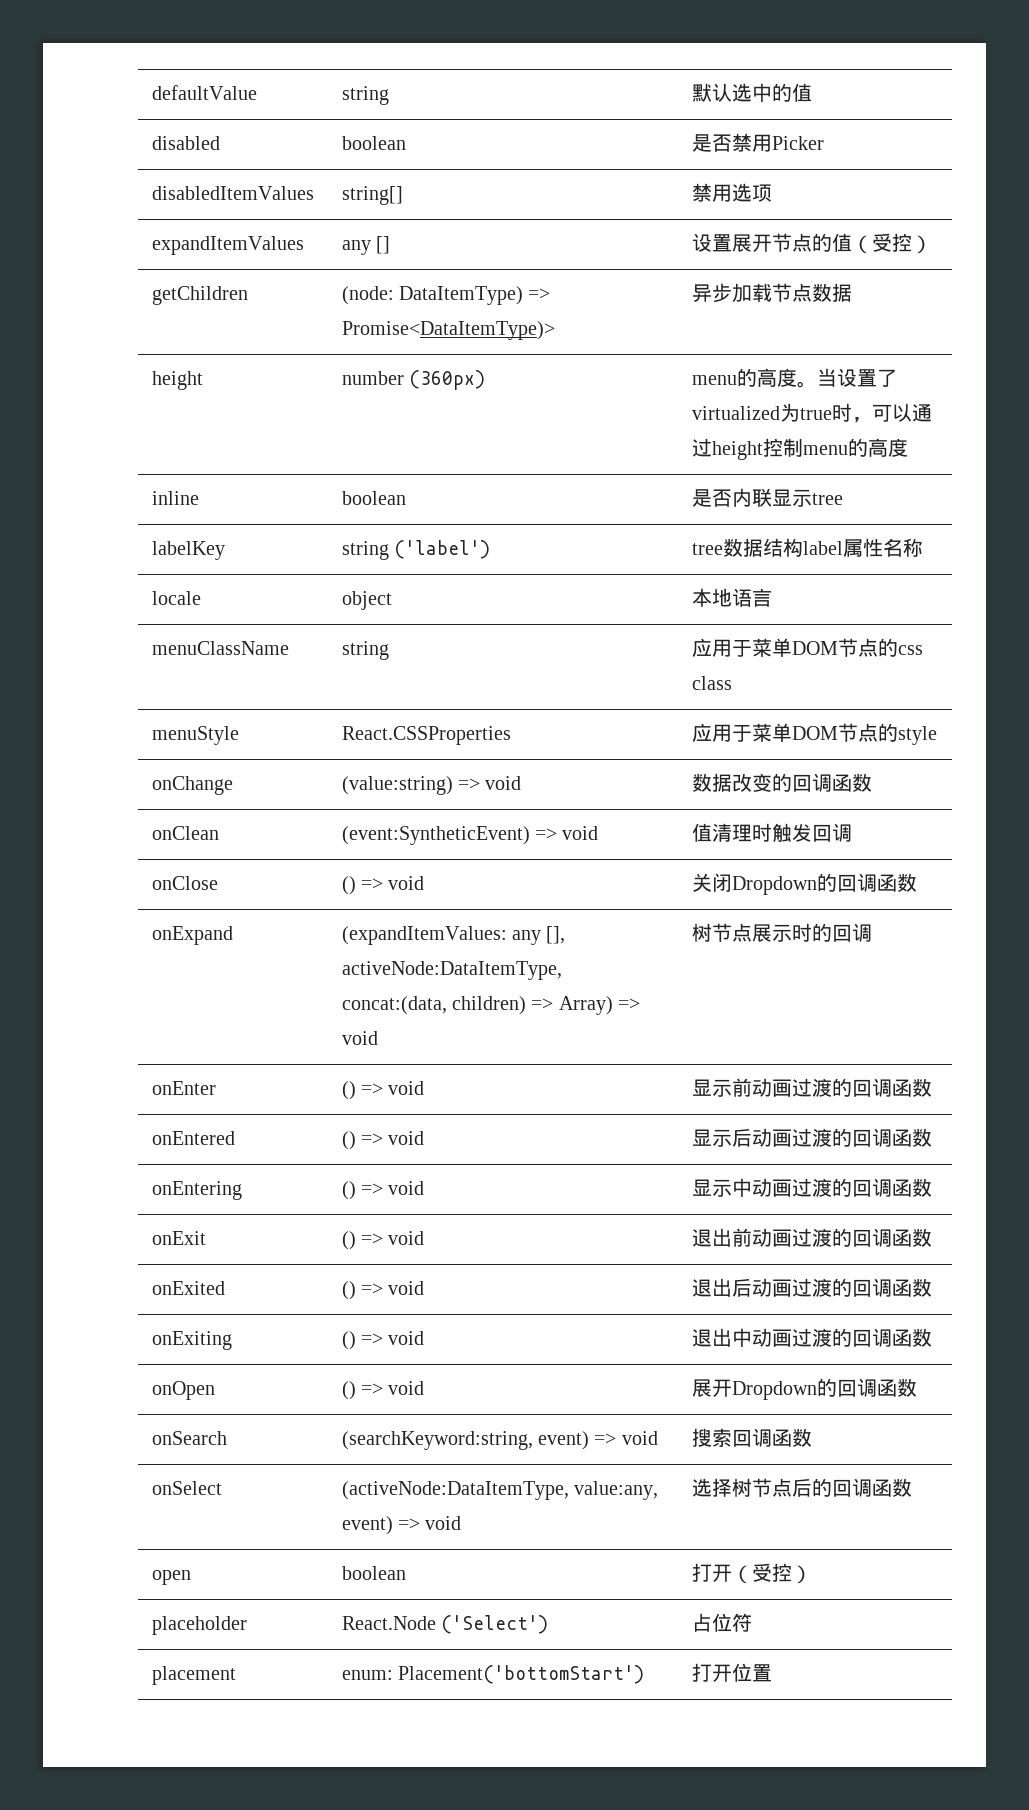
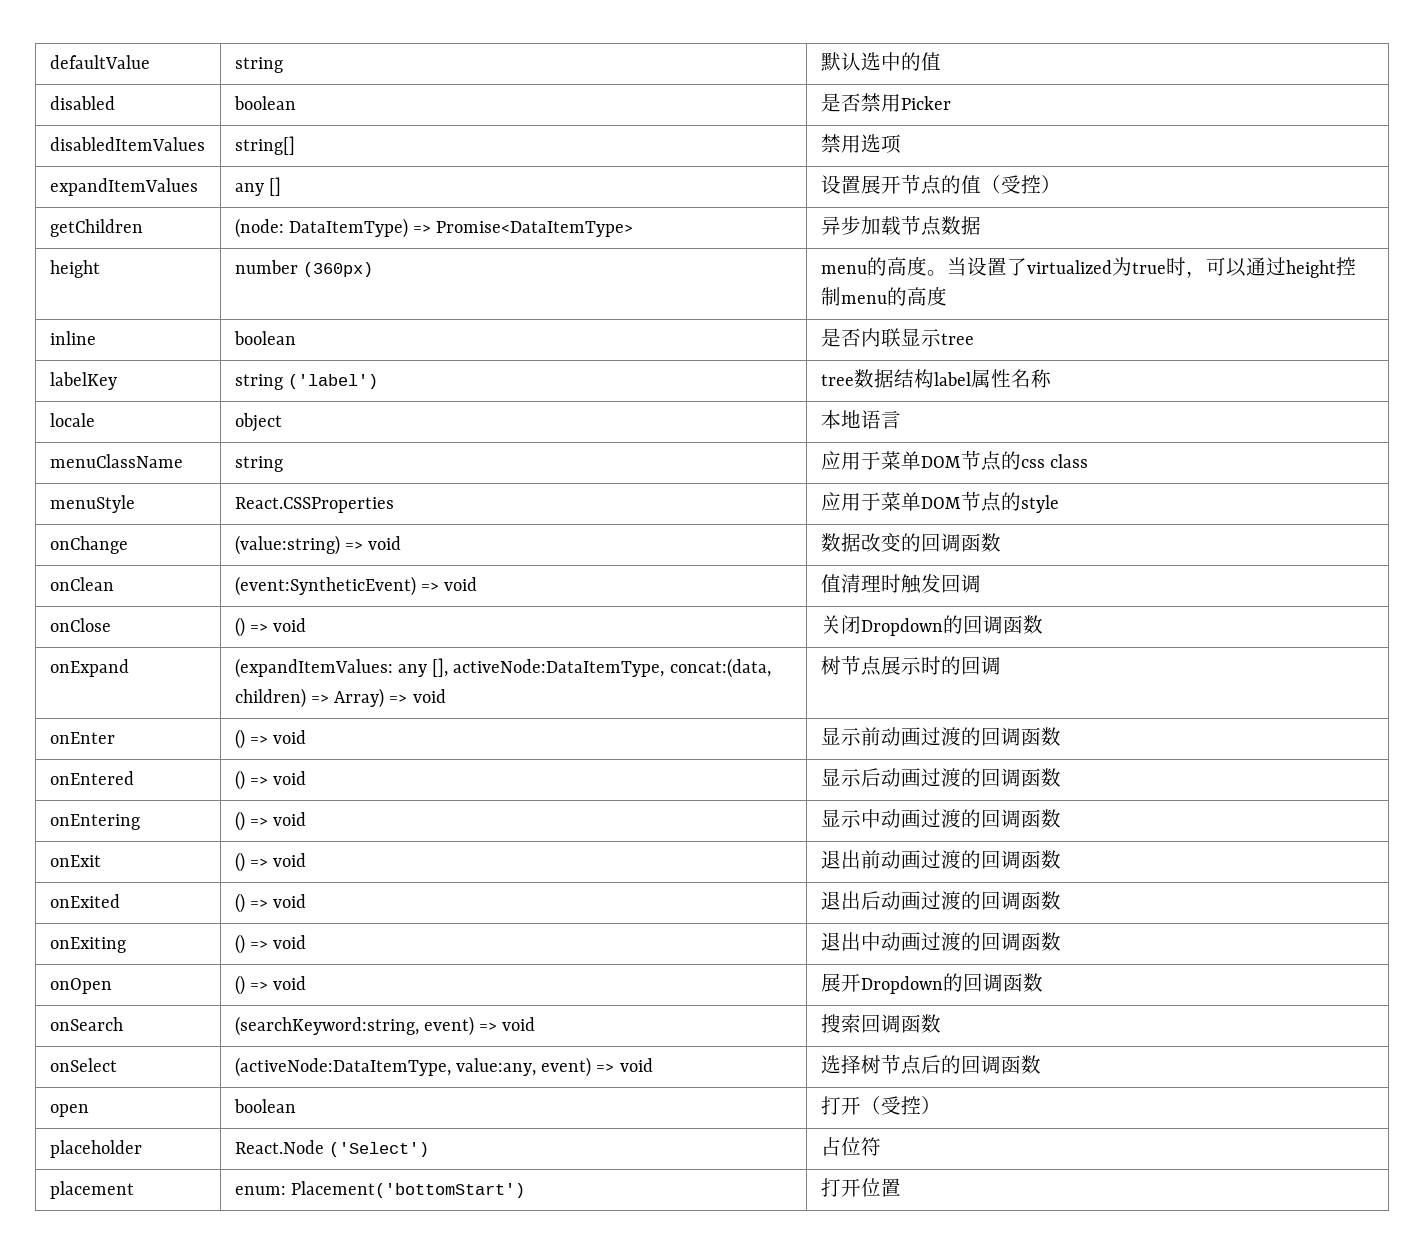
[341,321,555,340] Promise<DataItemType)> -> [436,221,634,237] Promise<DataItemType>

